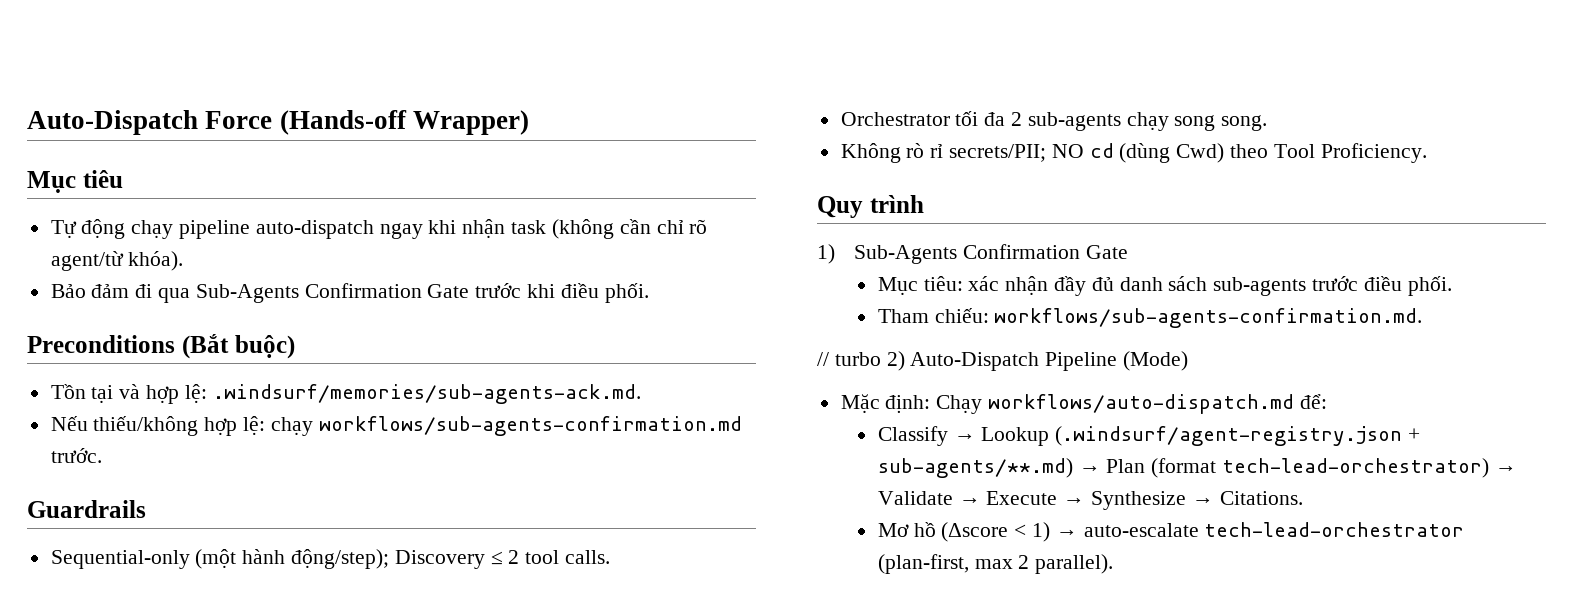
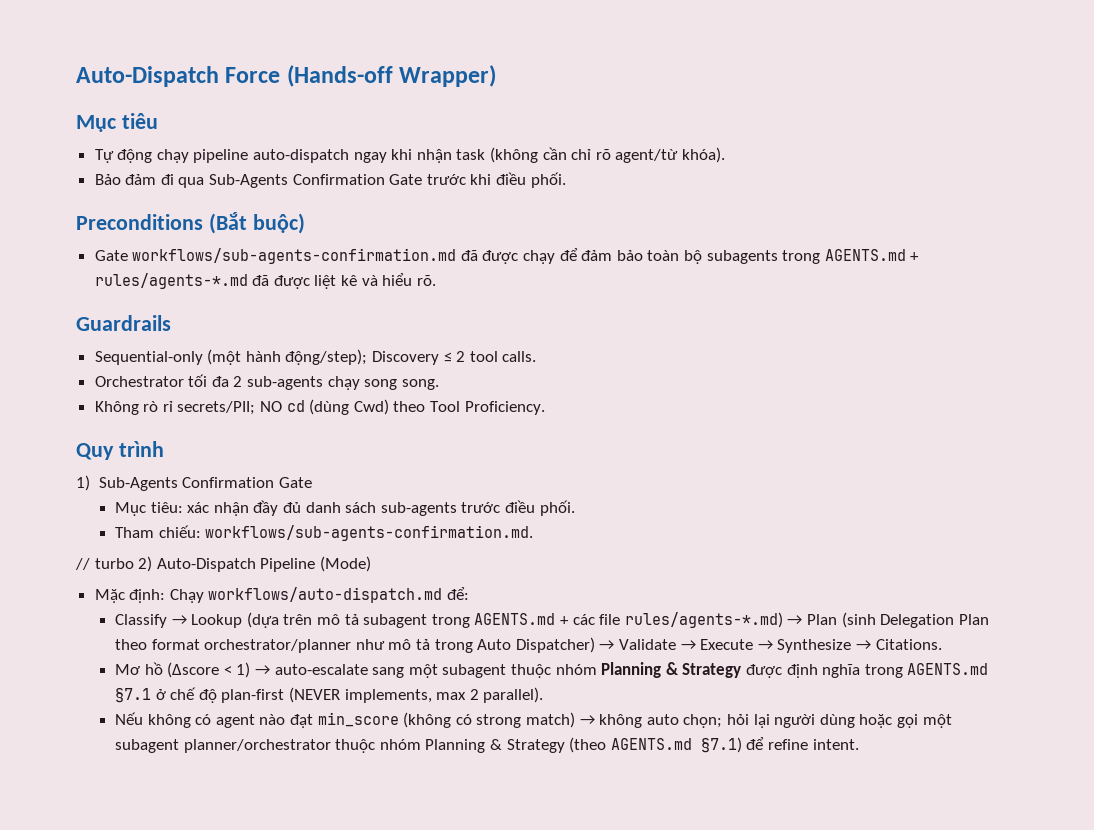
[50,384,641,404] [50,416,742,436] [50,448,102,463] Tồn tại và hợp lệ: .windsurf/memories/sub-agents-ack.md. // Nếu thiếu/không hợp lệ: chạy workflows/sub-agents-confirmation.md trước. -> [94,248,920,264] [94,273,436,289] Gate workflows/sub-agents-confirmation.md đã được chạy để đảm bảo toàn bộ subagents trong AGENTS.md + rules/agents-*.md đã được liệt kê và hiểu rõ.
[1055,426,1420,446] [877,458,1489,478] (.windsurf/agent-registry.json + sub-agents/**.md) → Plan (format tech-lead-orchestrator) -> [246,612,989,628] [115,637,595,653] (dựa trên mô tả subagent trong AGENTS.md + các file rules/agents-*.md) → Plan (sinh Delegation Plan theo format orchestrator/planner như mô tả trong Auto Dispatcher)
[1204,522,1465,537] [877,554,1114,574] tech-lead-orchestrator (plan-first, max 2 parallel). -> [372,662,989,678] [115,687,544,703] [115,712,952,728] [115,737,859,753] sang một subagent thuộc nhóm Planning & Strategy được định nghĩa trong AGENTS.md §7.1 ở chế độ plan-first (NEVER implements, max 2 parallel). // Nếu không có agent nào đạt min_score (không có strong match) → không auto chọn; hỏi lại người dùng hoặc gọi một subagent planner/orchestrator thuộc nhóm Planning & Strategy (theo AGENTS.md §7.1) để refine intent.

